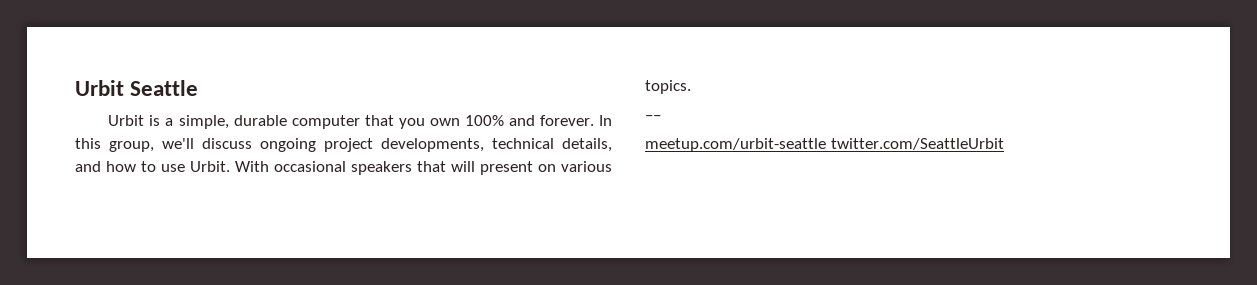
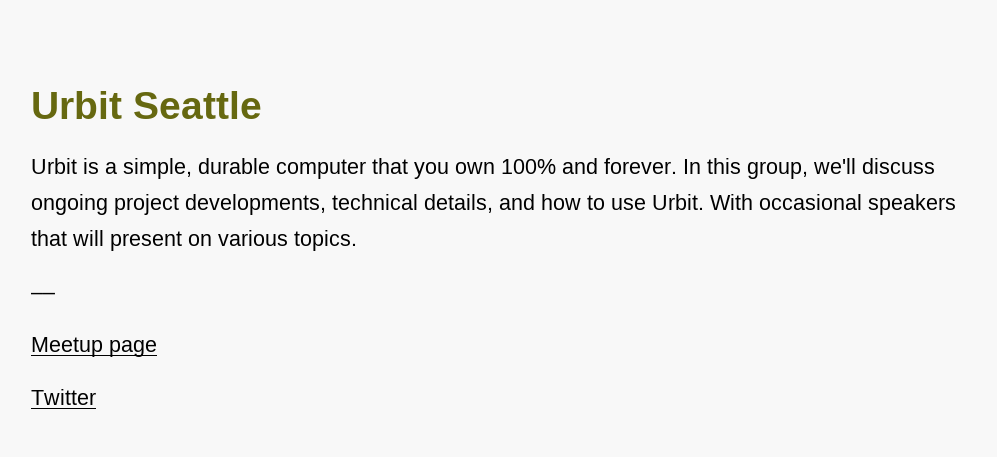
[645,138,1004,152] meetup.com/urbit-seattle twitter.com/SeattleUrbit -> [31,337,157,357] [31,389,96,405] Meetup page // Twitter

